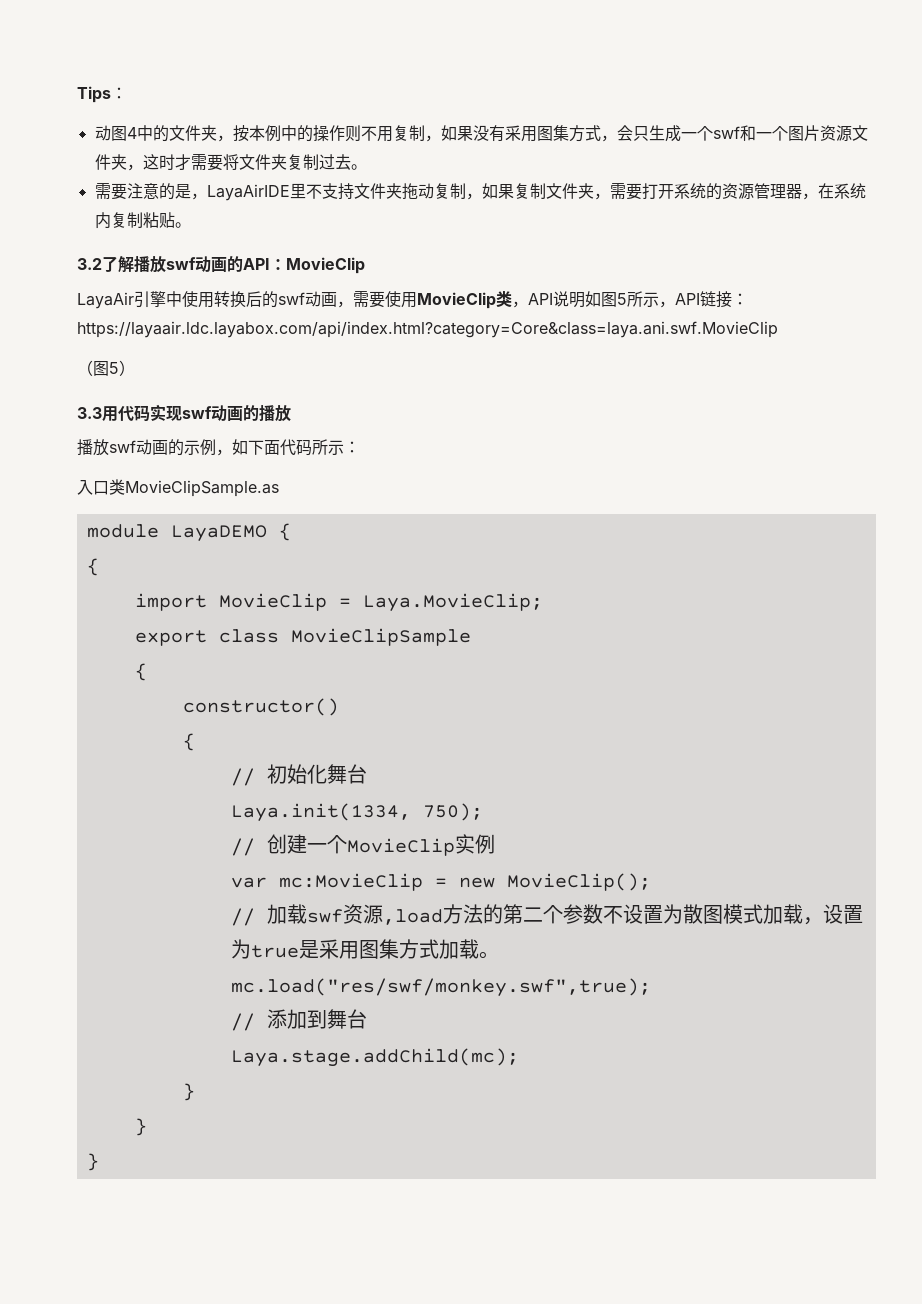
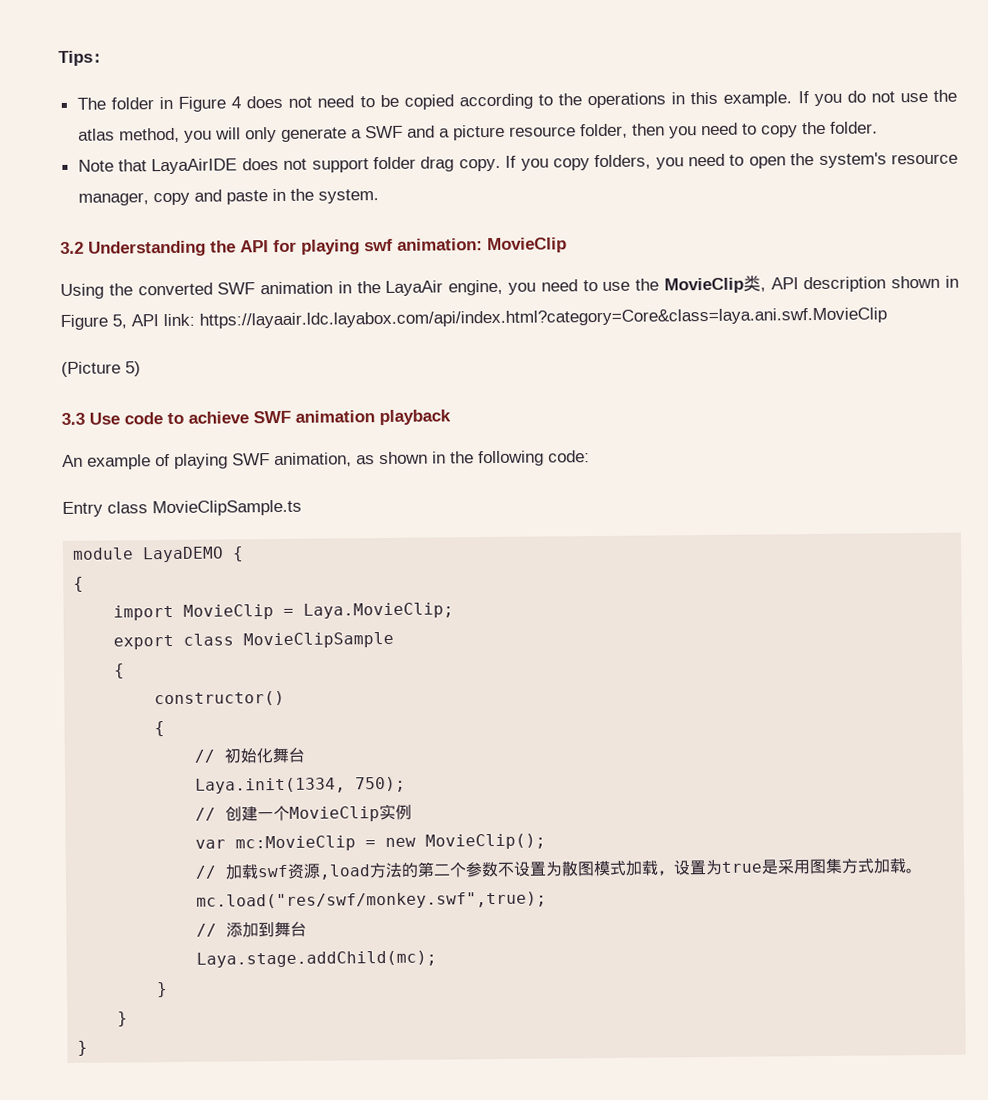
[94,125,868,142] [94,154,367,171] [94,183,866,201] [94,212,191,229] [77,256,365,274] [77,291,748,309] 动图4中的文件夹，按本例中的操作则不用复制，如果没有采用图集方式，会只生成一个swf和一个图片资源文件夹，这时才需要将文件夹复制过去。 // 需要注意的是，LayaAirIDE里不支持文件夹拖动复制，如果复制文件夹，需要打开系统的资源管理器，在系统内复制粘贴。 // 3.2了解播放swf动画的API：MovieClip // LayaAir引擎中使用转换后的swf动画，需要使用MovieClip类，API说明如图5所示，API链接： -> [76,89,958,112] [77,121,878,143] [77,152,958,175] [77,188,379,206] [60,237,567,257] [60,275,960,299] [60,313,195,330] The folder in Figure 4 does not need to be copied according to the operations in this example. If you do not use the atlas method, you will only generate a SWF and a picture resource folder, then you need to copy the folder. // Note that LayaAirIDE does not support folder drag copy. If you copy folders, you need to open the system's resource manager, copy and paste in the system. // 3.2 Understanding the API for playing swf animation: MovieClip // Using the converted SWF animation in the LayaAir engine, you need to use the MovieClip类, API description shown in Figure 5, API link:
[77,360,135,376] （图5） -> [61,361,141,377] (Picture 5)
[102,404,291,422] [77,439,360,456] [77,479,279,497] 用代码实现swf动画的播放 // 播放swf动画的示例，如下面代码所示： // 入口类MovieClipSample.as -> [89,409,451,426] [62,450,590,470] [62,499,302,517] Use code to achieve SWF animation playback // An example of playing SWF animation, as shown in the following code: // Entry class MovieClipSample.ts

